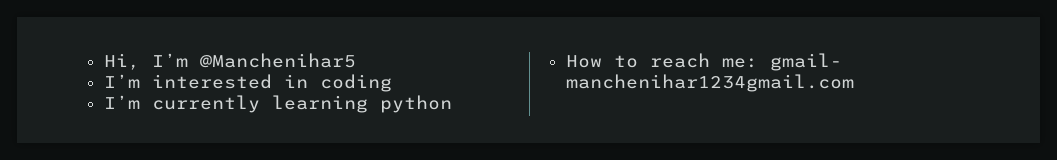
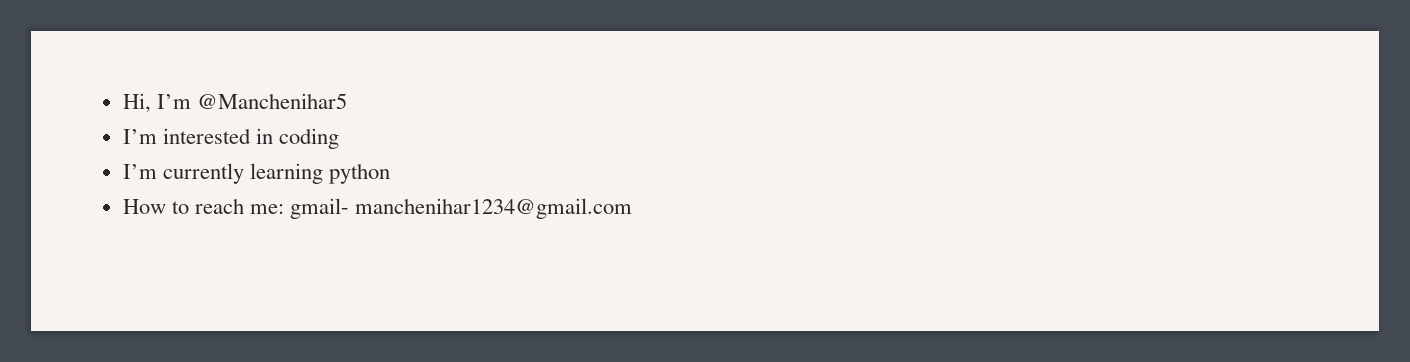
[565,74,854,92] manchenihar1234gmail.com -> [355,198,633,219] manchenihar1234@gmail.com

